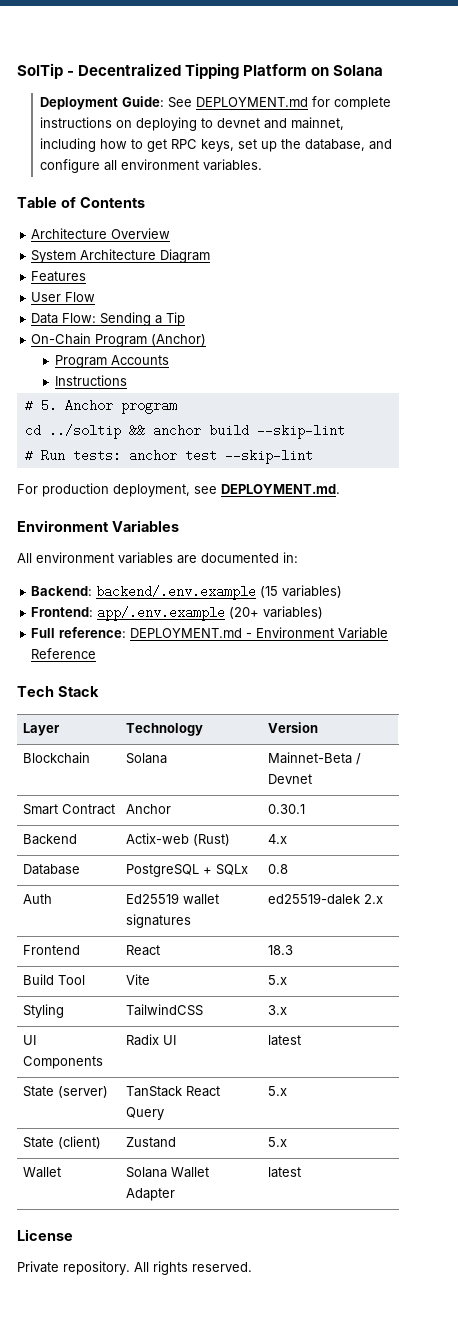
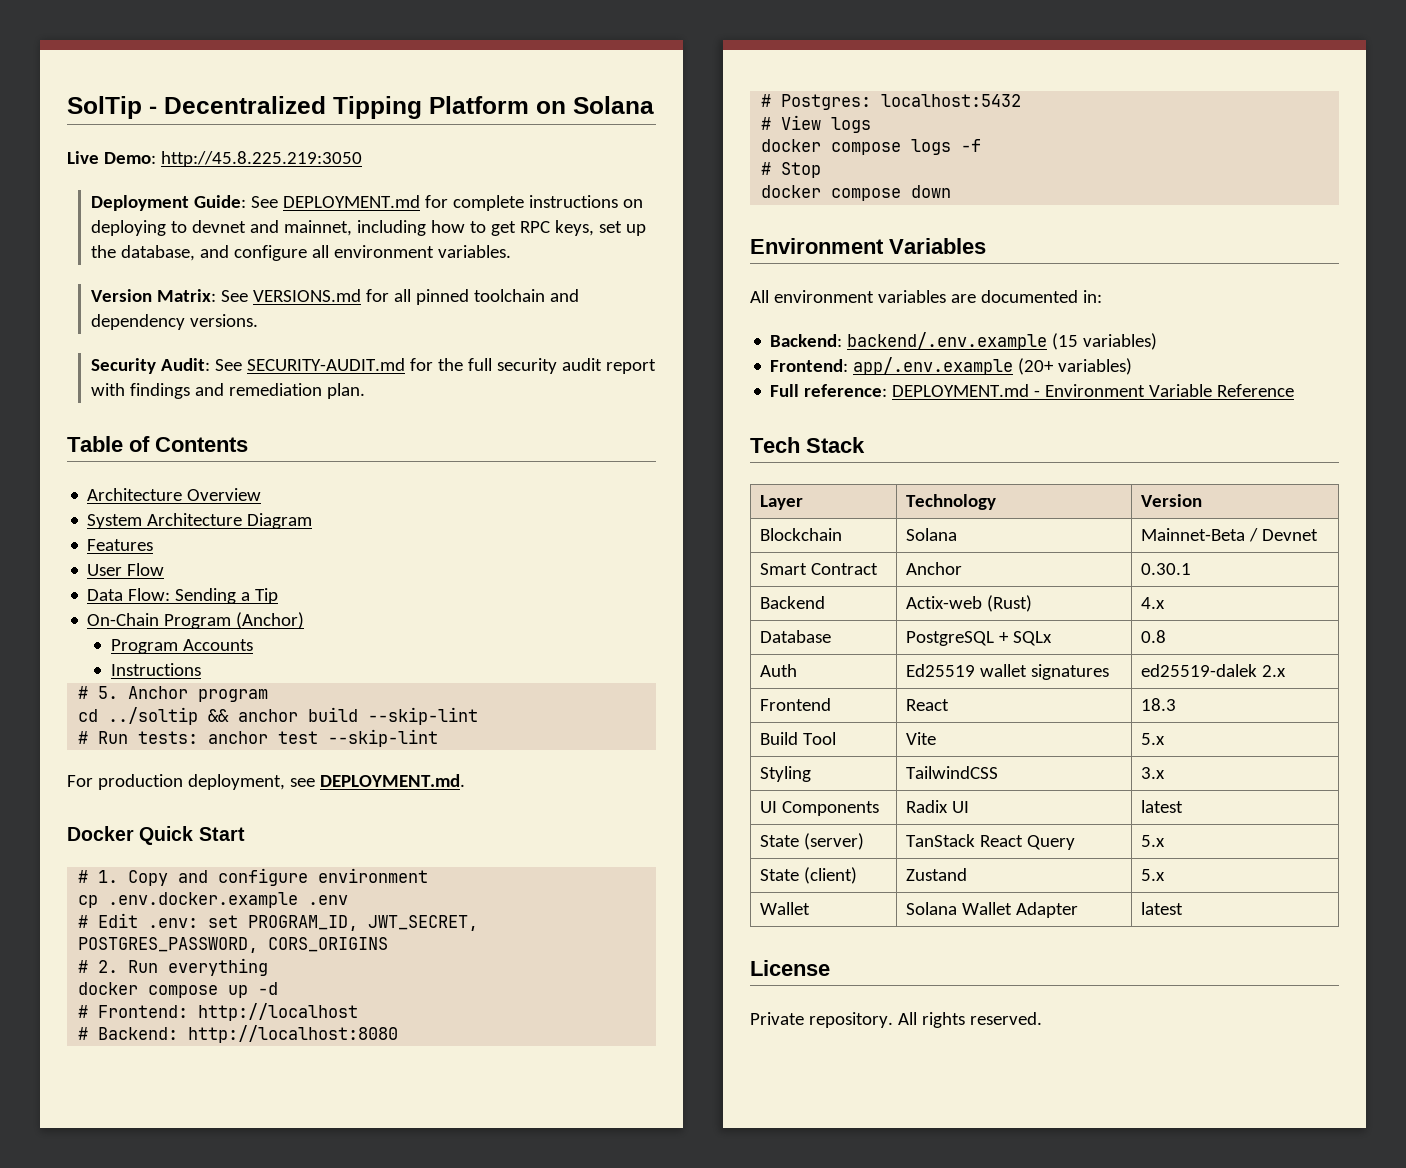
(384, 70) none -> [67,151,362,167] // Live Demo: http://45.8.225.219:3050
(263, 165) none -> [90,289,579,305] [90,314,258,330] [90,358,656,374] [90,383,365,399] // Version Matrix: See VERSIONS.md for all pinned toolchain and dependency versions. // Security Audit: See SECURITY-AUDIT.md for the full security audit report with findings and remediation plan.
(340, 489) none -> [67,826,245,845] [78,868,429,886] [78,892,349,908] [78,913,479,931] [78,937,389,953] [78,958,269,976] [78,982,279,998] [78,1003,359,1021] [78,1025,399,1043] [761,94,1022,110] [761,115,872,133] [761,139,982,155] [761,162,822,178] [761,185,952,201] // Docker Quick Start // # 1. Copy and configure environment // cp .env.docker.example .env // # Edit .env: set PROGRAM_ID, JWT_SECRET, POSTGRES_PASSWORD, CORS_ORIGINS // # 2. Run everything // docker compose up -d // # Frontend: http://localhost // # Backend: http://localhost:8080 // # Postgres: localhost:5432 // # View logs // docker compose logs -f // # Stop // docker compose down

